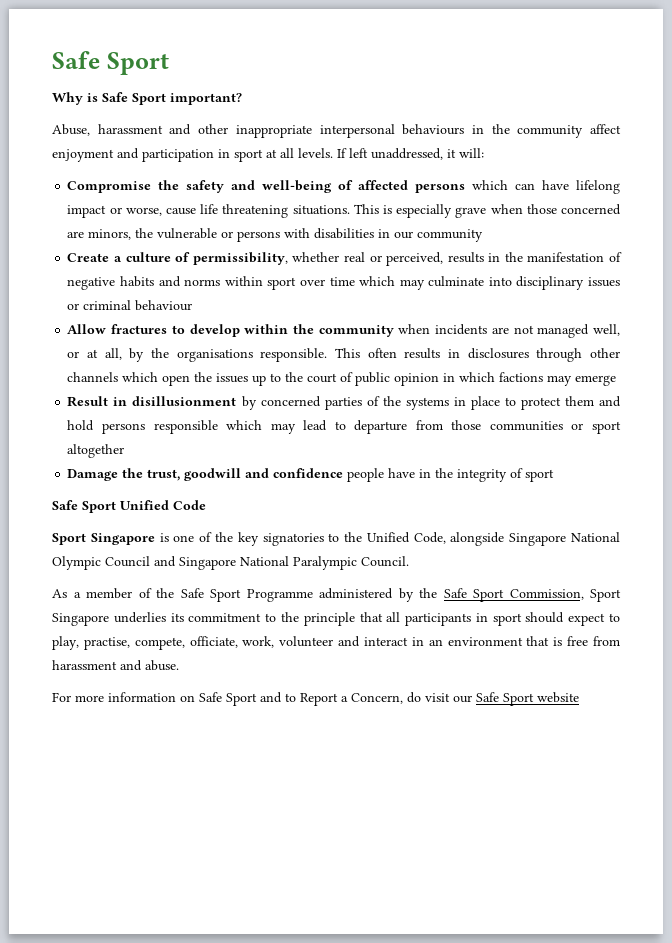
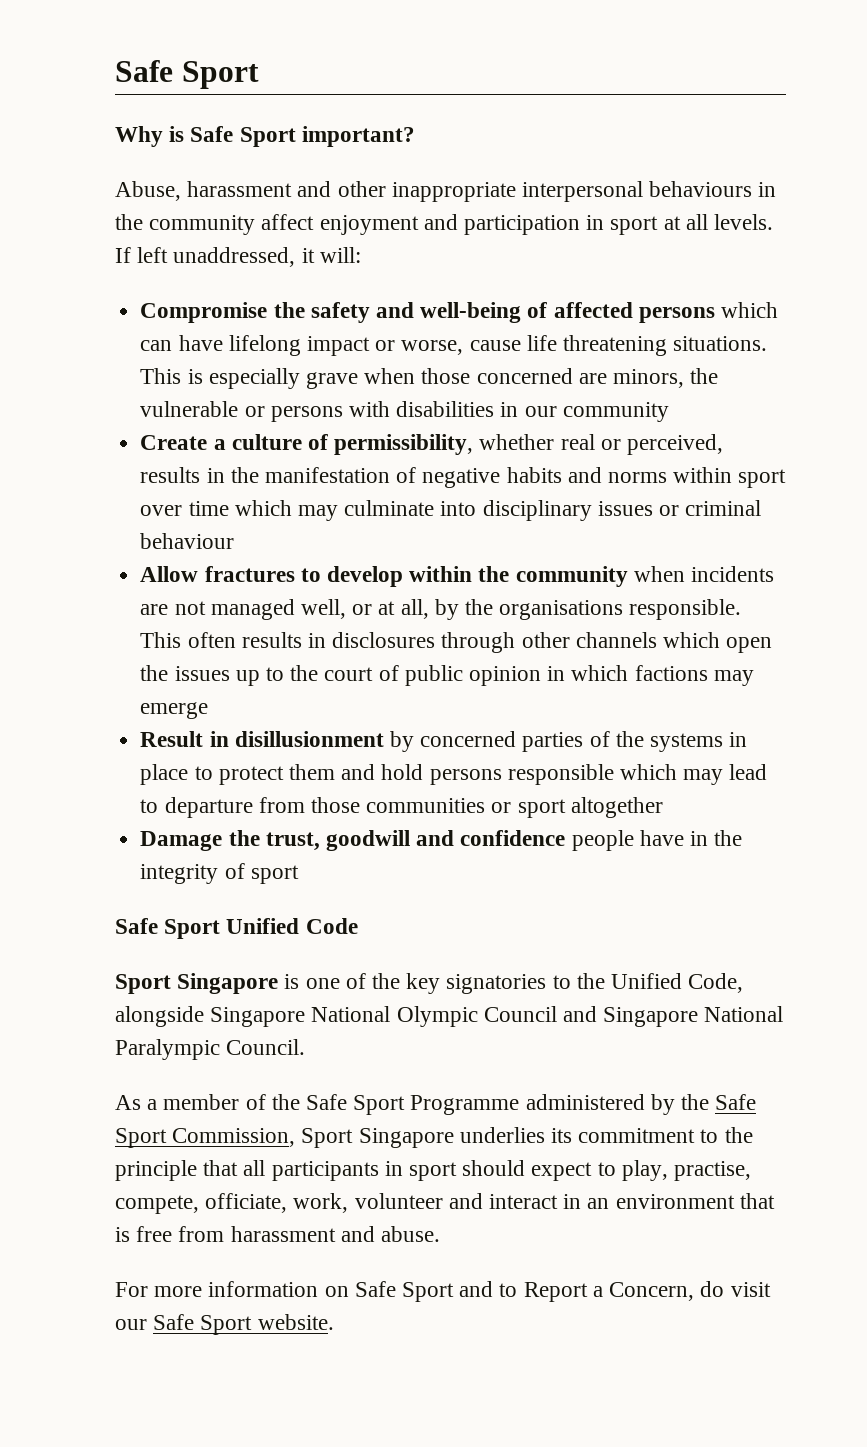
[537,692,579,703] website -> [257,1314,334,1330] website.

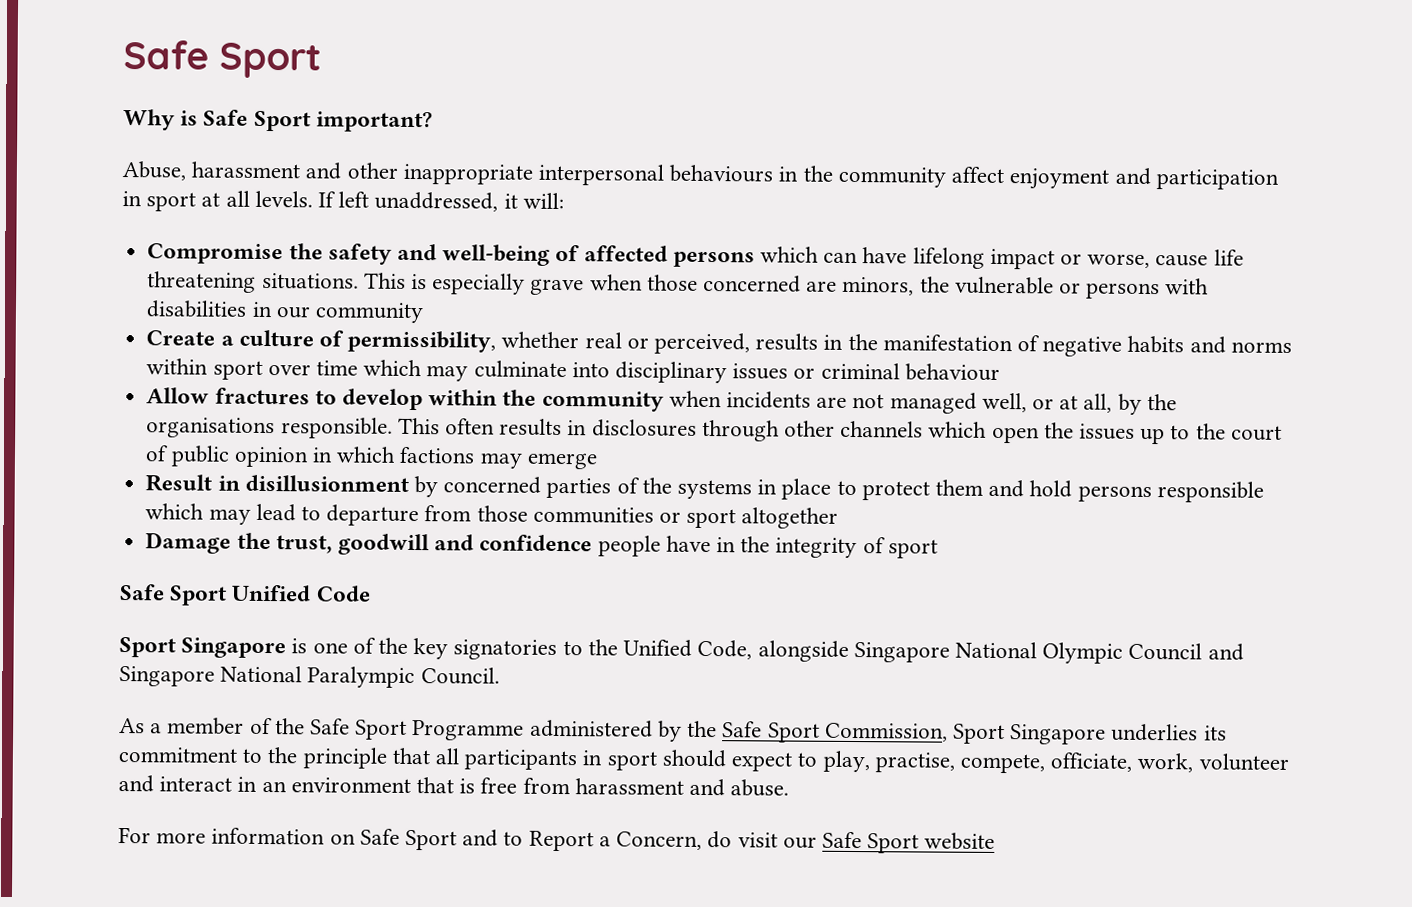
[257,1314,334,1330] website. -> [924,832,996,850] website

